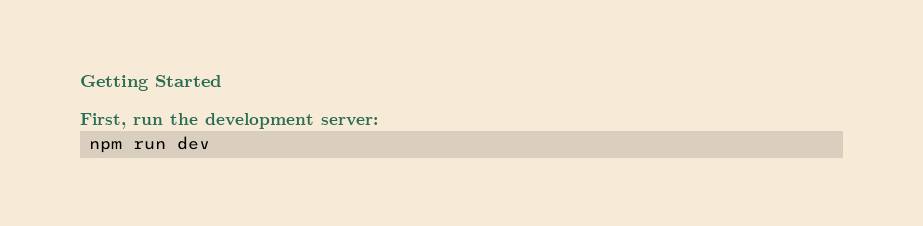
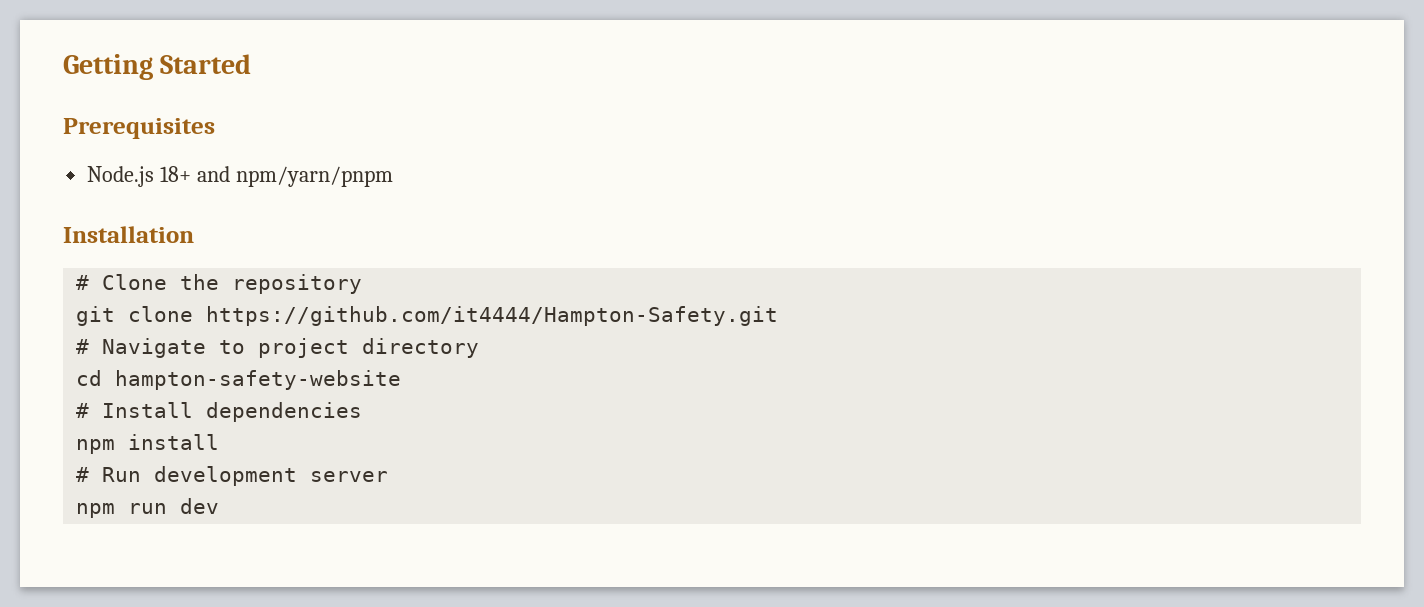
[80,113,378,129] First, run the development server: -> [63,118,215,139] [87,166,394,187] [63,226,194,243] [76,274,363,294] [76,306,779,326] [76,338,480,358] [76,370,402,390] [76,402,363,422] [76,434,220,454] [76,466,389,486] Prerequisites // Node.js 18+ and npm/yarn/pnpm // Installation // # Clone the repository // git clone https://github.com/it4444/Hampton-Safety.git // # Navigate to project directory // cd hampton-safety-website // # Install dependencies // npm install // # Run development server

